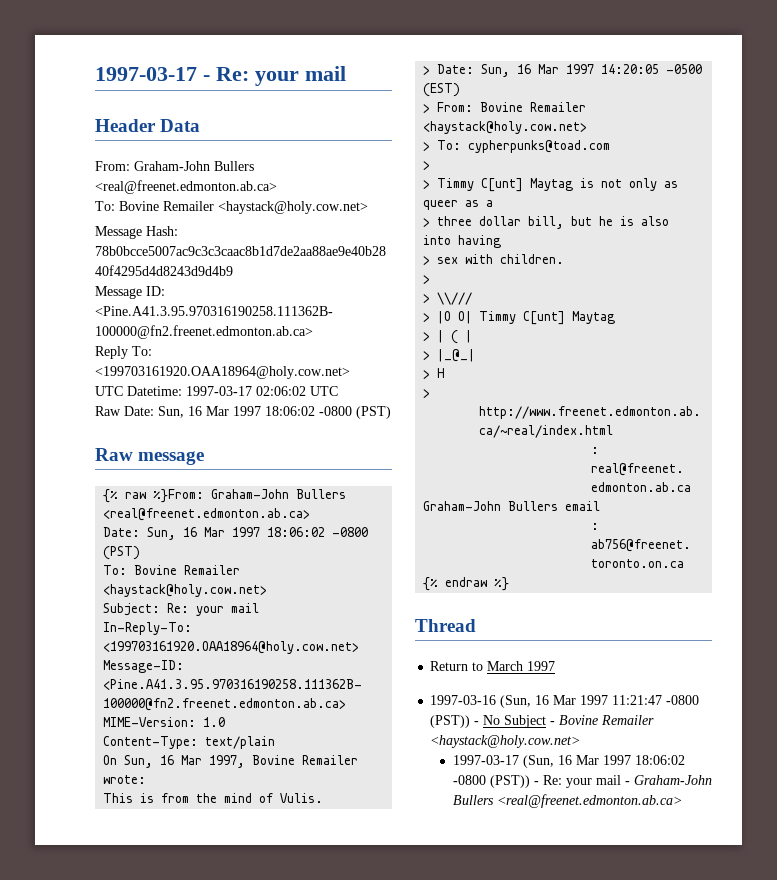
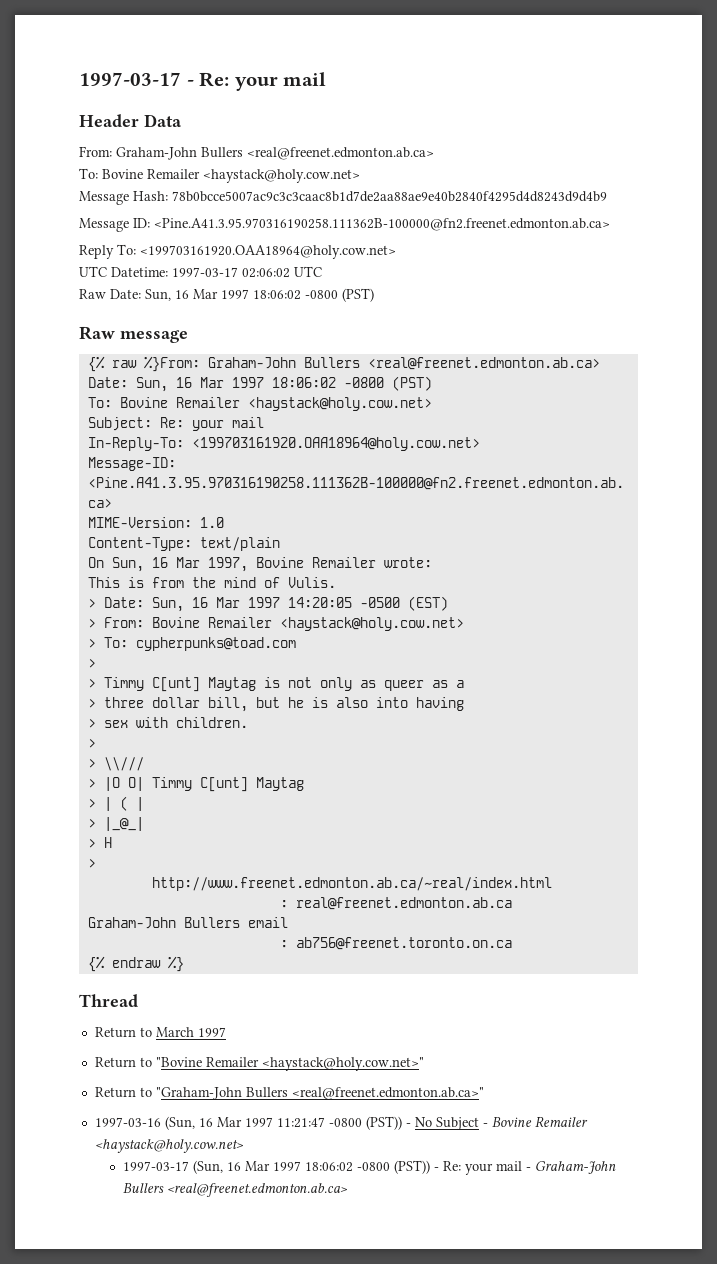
(556, 666) none -> [94,1057,424,1071] [94,1087,484,1100] // Return to "Bovine Remailer <haystack@holy.cow.net>" // Return to "Graham-John Bullers <real@freenet.edmonton.ab.ca>"

